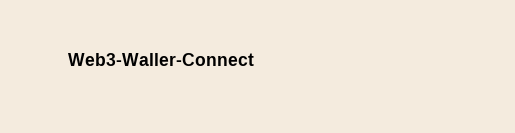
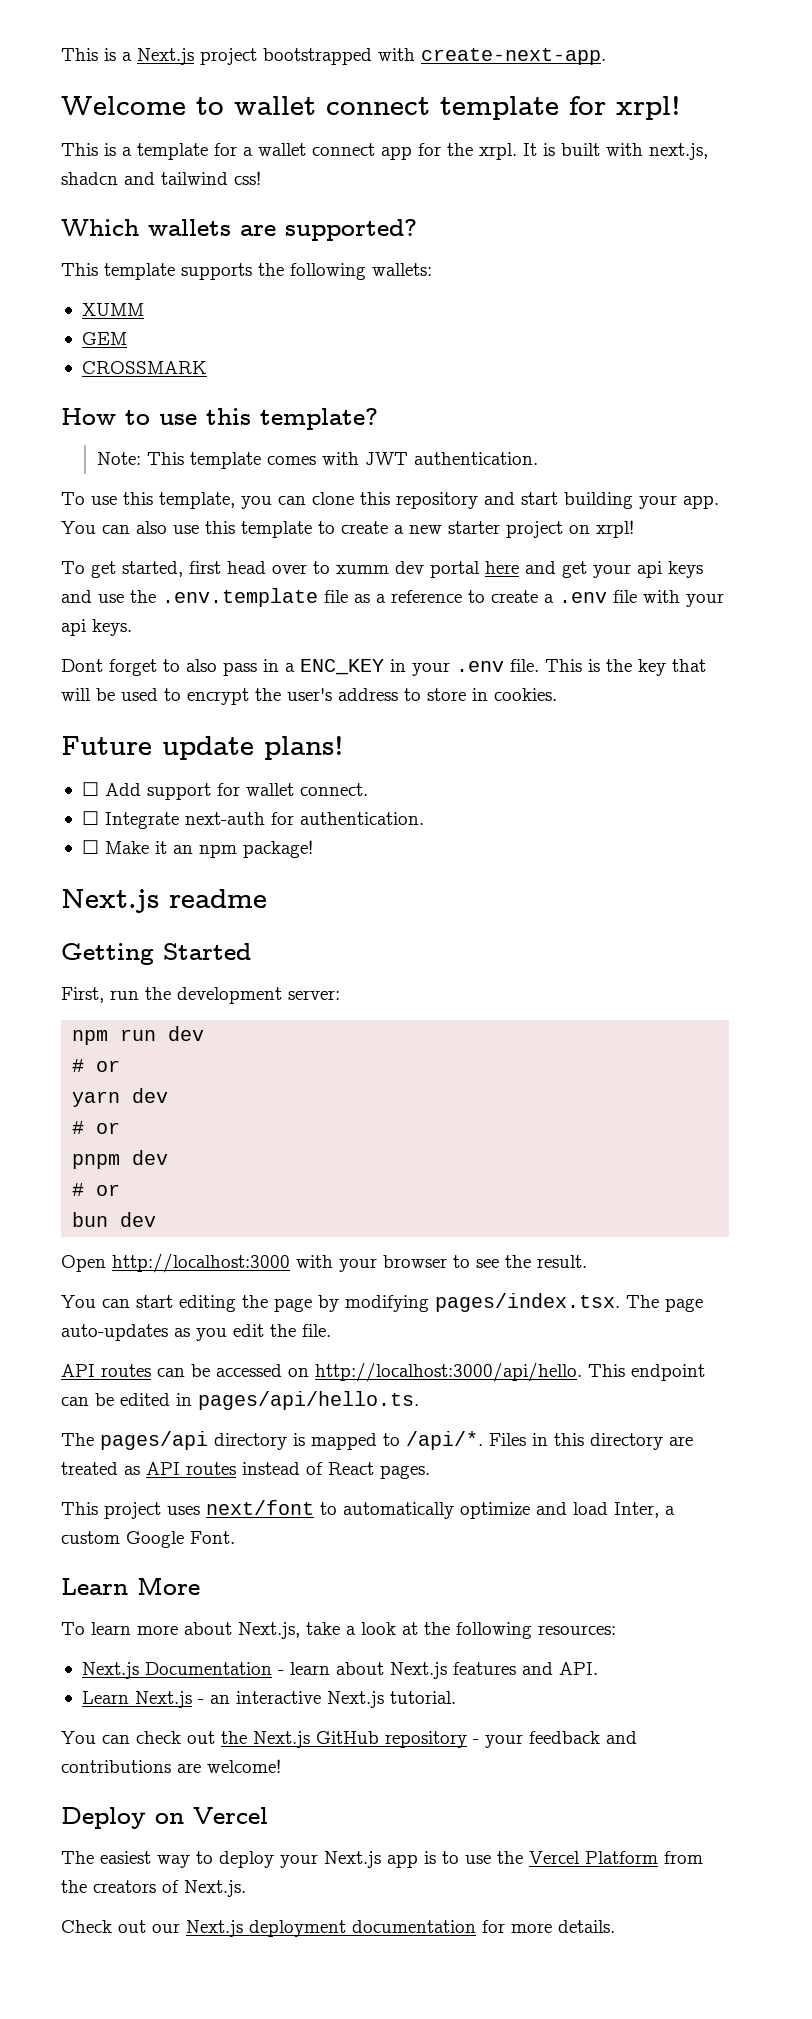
[68,53,254,66] Web3-Waller-Connect -> [61,48,606,65] [61,96,681,120] [61,143,708,160] [61,171,261,185] [61,219,417,241] [61,263,432,280] [81,303,144,316] [81,332,127,345] [81,361,207,374] [61,408,378,430] [96,452,538,469] [61,492,719,509] [61,520,634,538] [61,561,703,578] [61,588,724,607] [61,619,132,636] [61,659,706,676] [61,688,557,705] [61,736,344,760] [81,782,368,800] [81,811,424,829] [81,840,313,858] [61,889,267,913] [61,943,251,965] [61,987,340,1004] [72,1026,205,1045] [72,1059,121,1072] [72,1088,169,1107] [72,1121,121,1134] [72,1150,169,1169] [72,1183,121,1196] [72,1212,157,1227] [61,1253,587,1273] [61,1293,703,1312] [61,1324,331,1341] [61,1362,705,1382] [61,1391,419,1410] [61,1431,693,1450] [61,1462,430,1479] [61,1500,675,1519] [61,1531,235,1548] [61,1577,200,1595] [61,1622,616,1639] [81,1662,598,1679] [81,1691,456,1708] [61,1731,637,1748] [61,1759,281,1773] [61,1807,268,1829] [61,1851,703,1868] [61,1880,246,1897] [61,1920,615,1937] This is a Next.js project bootstrapped with create-next-app. // Welcome to wallet connect template for xrpl! // This is a template for a wallet connect app for the xrpl. It is built with next.js, shadcn and tailwind css! // Which wallets are supported? // This template supports the following wallets: // XUMM // GEM // CROSSMARK // How to use this template? // Note: This template comes with JWT authentication. // To use this template, you can clone this repository and start building your app. You can also use this template to create a new starter project on xrpl! // To get started, first head over to xumm dev portal here and get your api keys and use the .env.template file as a reference to create a .env file with your api keys. // Dont forget to also pass in a ENC_KEY in your .env file. This is the key that will be used to encrypt the user's address to store in cookies. // Future update plans! // ☐ Add support for wallet connect. // ☐ Integrate next-auth for authentication. // ☐ Make it an npm package! // Next.js readme // Getting Started // First, run the development server: // npm run dev // # or // yarn dev // # or // pnpm dev // # or // bun dev // Open http://localhost:3000 with your browser to see the result. // You can start editing the page by modifying pages/index.tsx. The page auto-updates as you edit the file. // API routes can be accessed on http://localhost:3000/api/hello. This endpoint can be edited in pages/api/hello.ts. // The pages/api directory is mapped to /api/*. Files in this directory are treated as API routes instead of React pages. // This project uses next/font to automatically optimize and load Inter, a custom Google Font. // Learn More // To learn more about Next.js, take a look at the following resources: // Next.js Documentation - learn about Next.js features and API. // Learn Next.js - an interactive Next.js tutorial. // You can check out the Next.js GitHub repository - your feedback and contributions are welcome! // Deploy on Vercel // The easiest way to deploy your Next.js app is to use the Vercel Platform from the creators of Next.js. // Check out our Next.js deployment documentation for more details.

